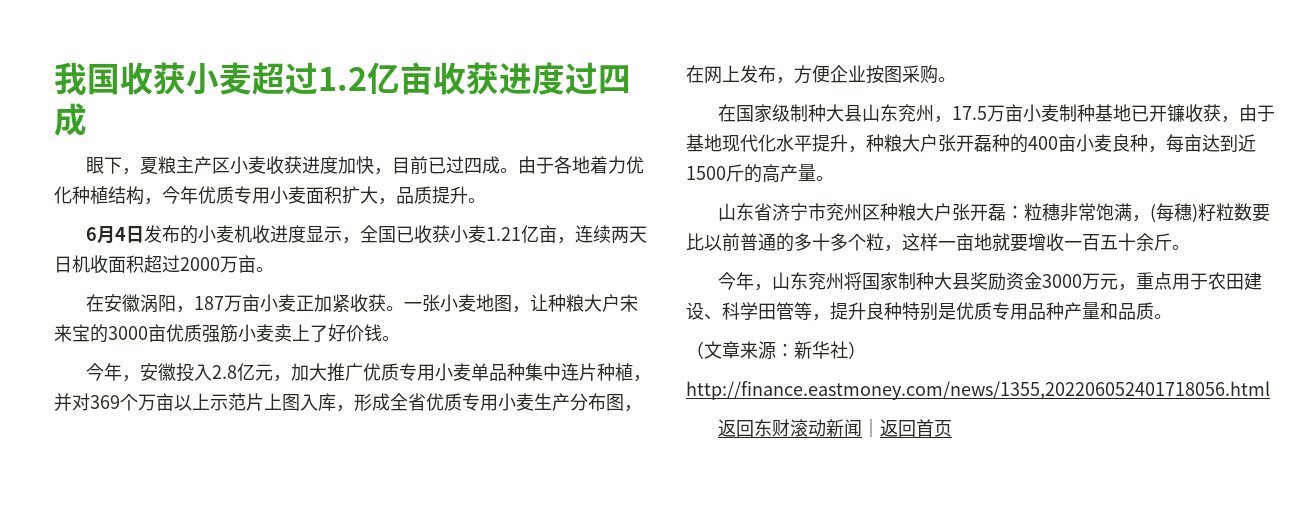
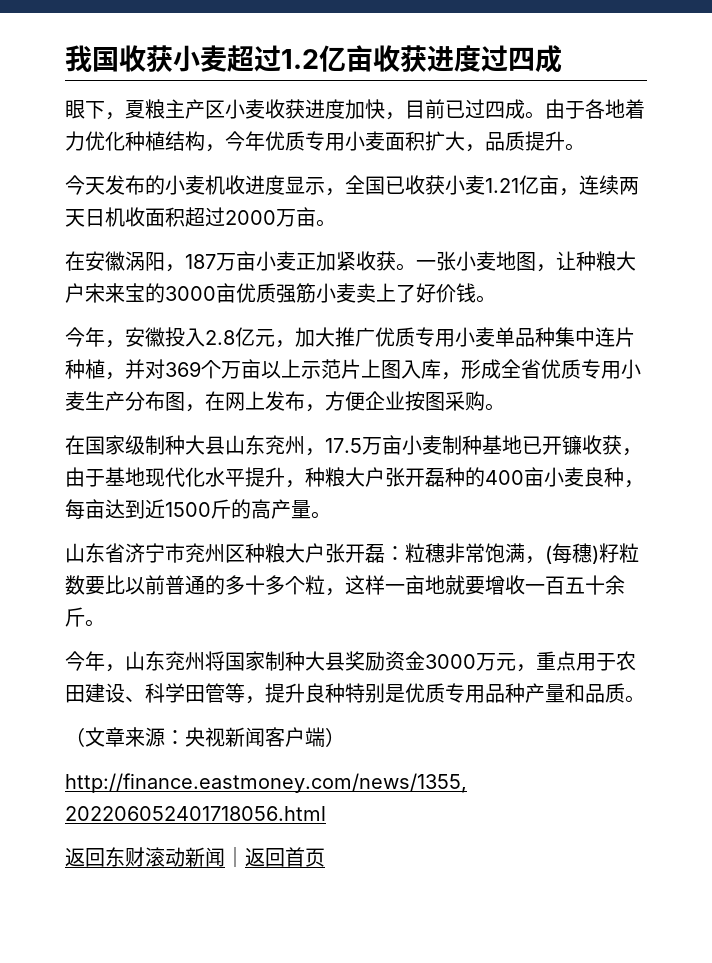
[86,226,145,244] 6月4日 -> [65,175,105,195] 今天
[794,341,848,359] 新华社 -> [185,727,325,747] 央视新闻客户端

